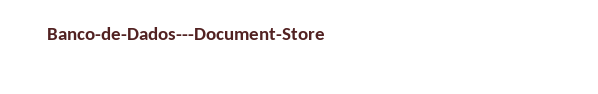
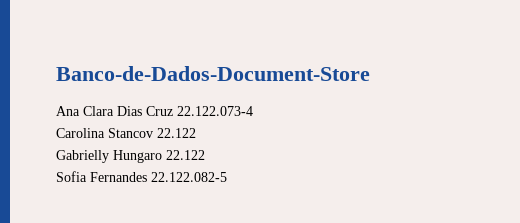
[47,27,325,40] Banco-de-Dados---Document-Store -> [56,66,370,81] [56,106,253,116] [56,128,196,138] [56,150,205,163] [56,171,227,182] Banco-de-Dados-Document-Store // Ana Clara Dias Cruz 22.122.073-4 // Carolina Stancov 22.122 // Gabrielly Hungaro 22.122 // Sofia Fernandes 22.122.082-5

